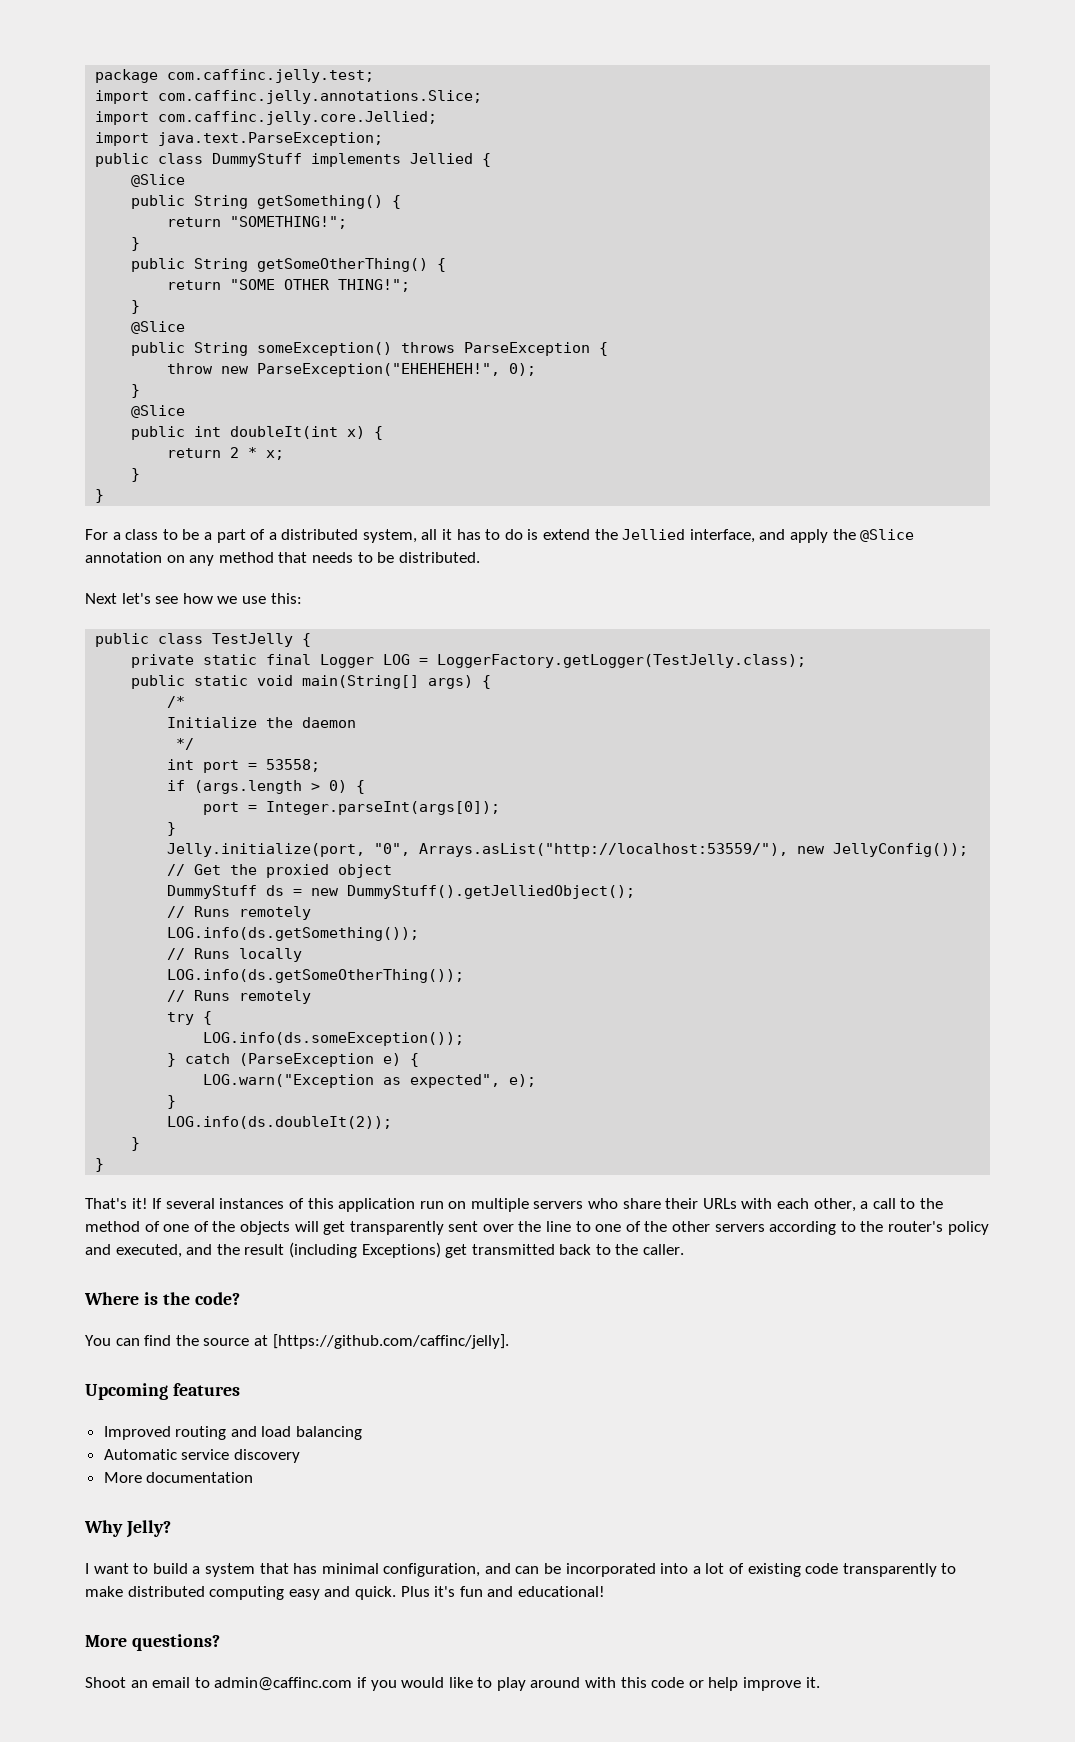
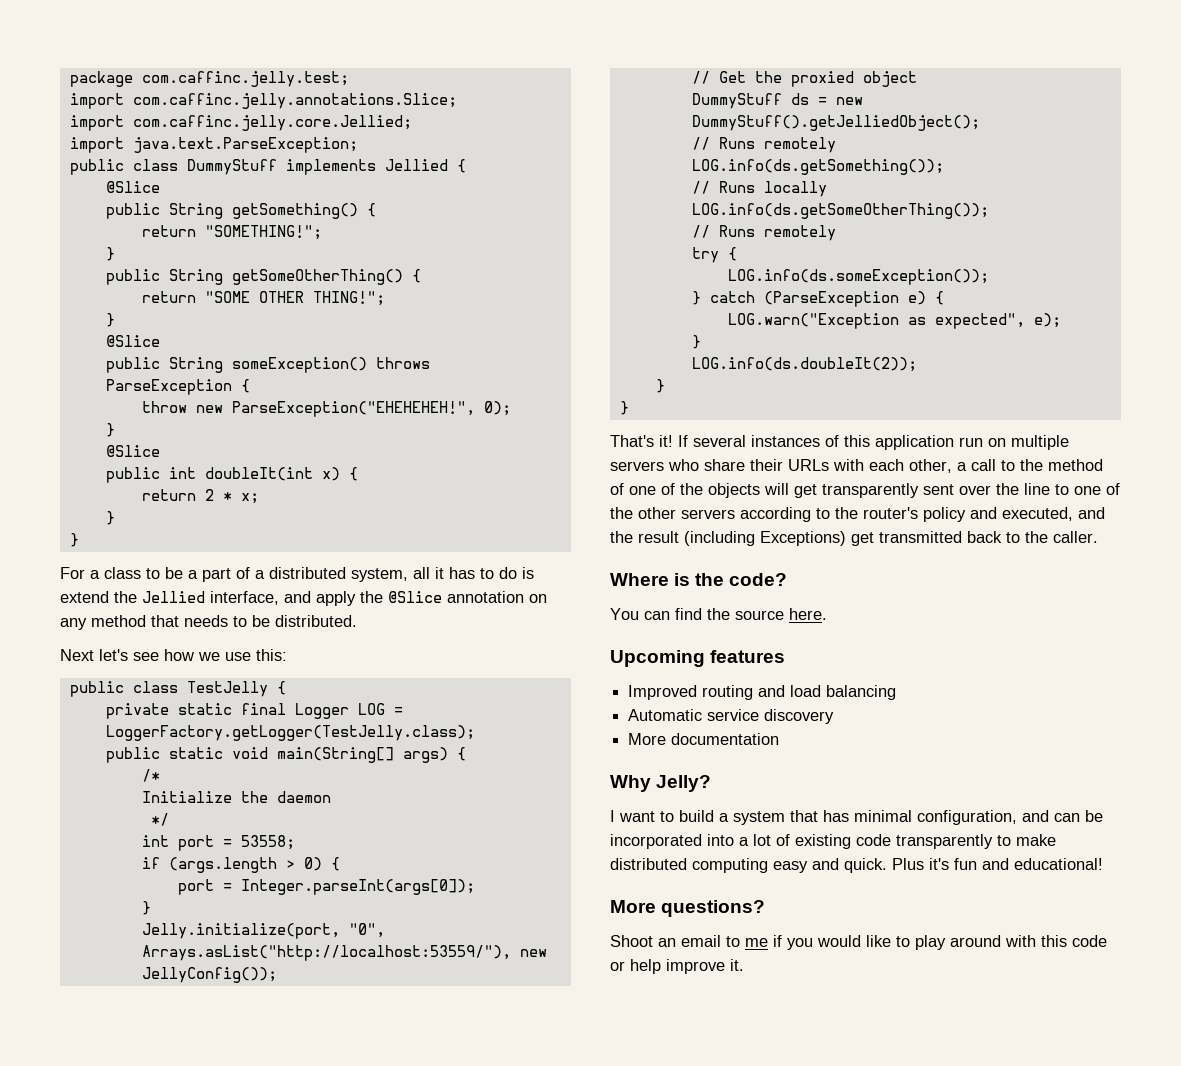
[253,1334,509,1349] at [https://github.com/caffinc/jelly]. -> [789,608,827,620] here.
[214,1677,353,1691] admin@caffinc.com -> [745,938,768,947] me

